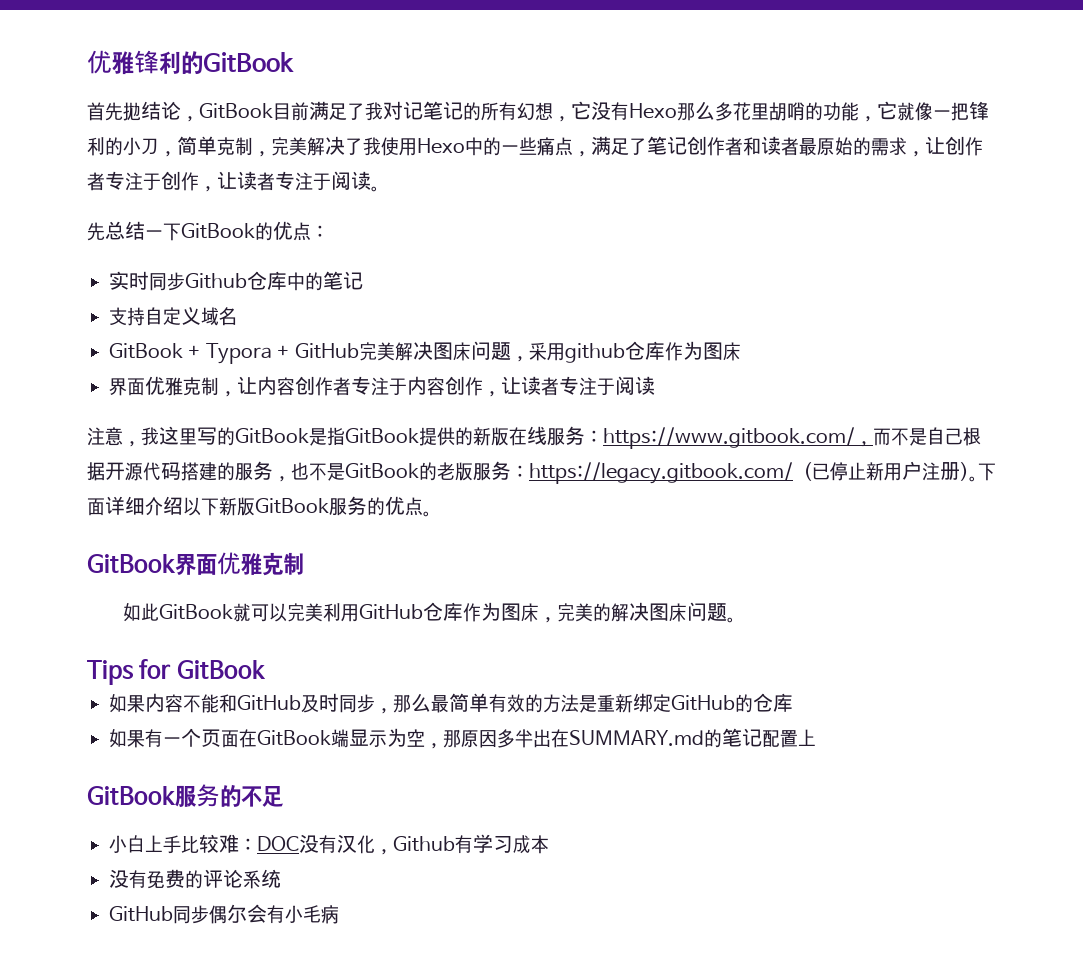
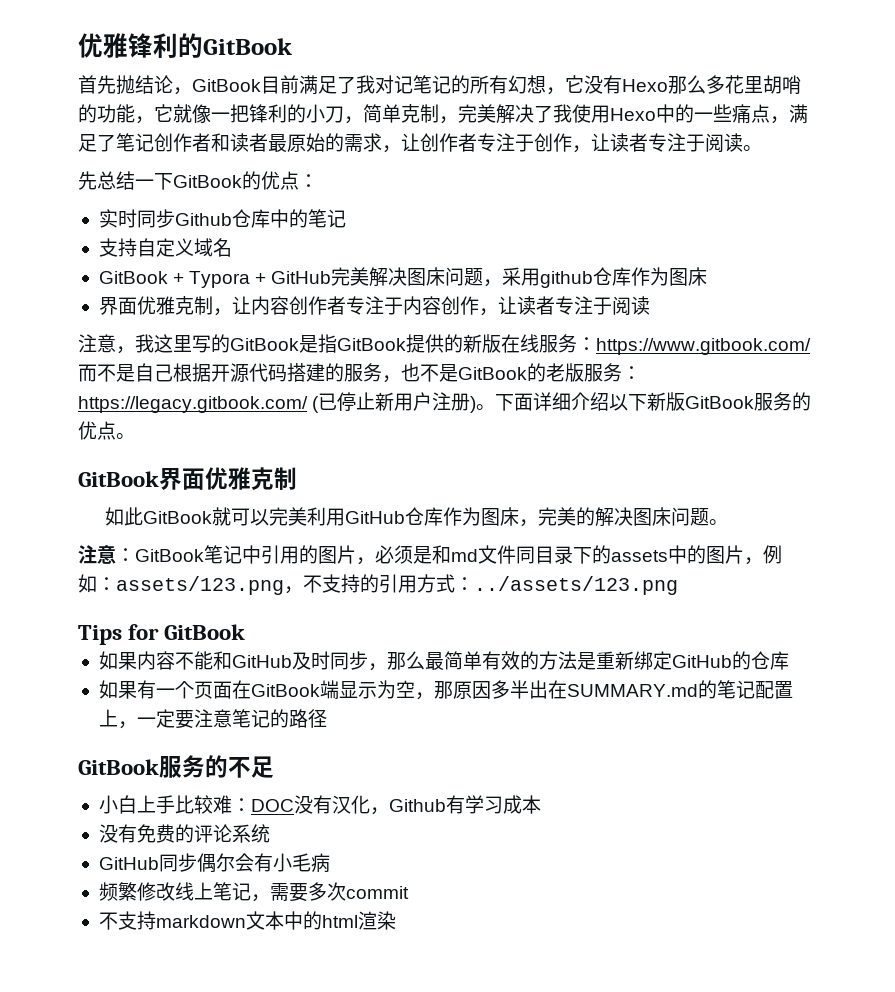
[855,441,873,447] ， -> (811, 346) none
(736, 620) none -> [78,545,782,565] [78,574,678,595] // 注意：GitBook笔记中引用的图片，必须是和md文件同目录下的assets中的图片，例如：assets/123.png，不支持的引用方式：../assets/123.png
(816, 737) none -> [117,709,327,729] ，一定要注意笔记的路径
(339, 914) none -> [98,882,409,902] [98,911,396,930] // 频繁修改线上笔记，需要多次commit // 不支持markdown文本中的html渲染

